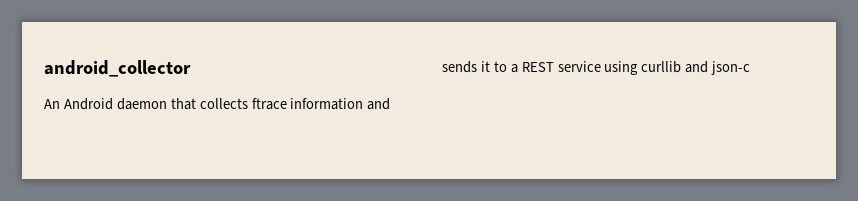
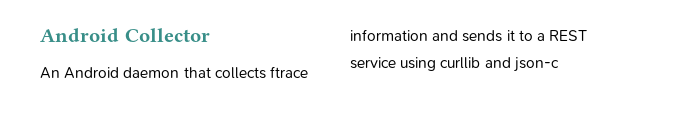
[44,60,191,77] android_collector -> [40,28,210,42] Android Collector

